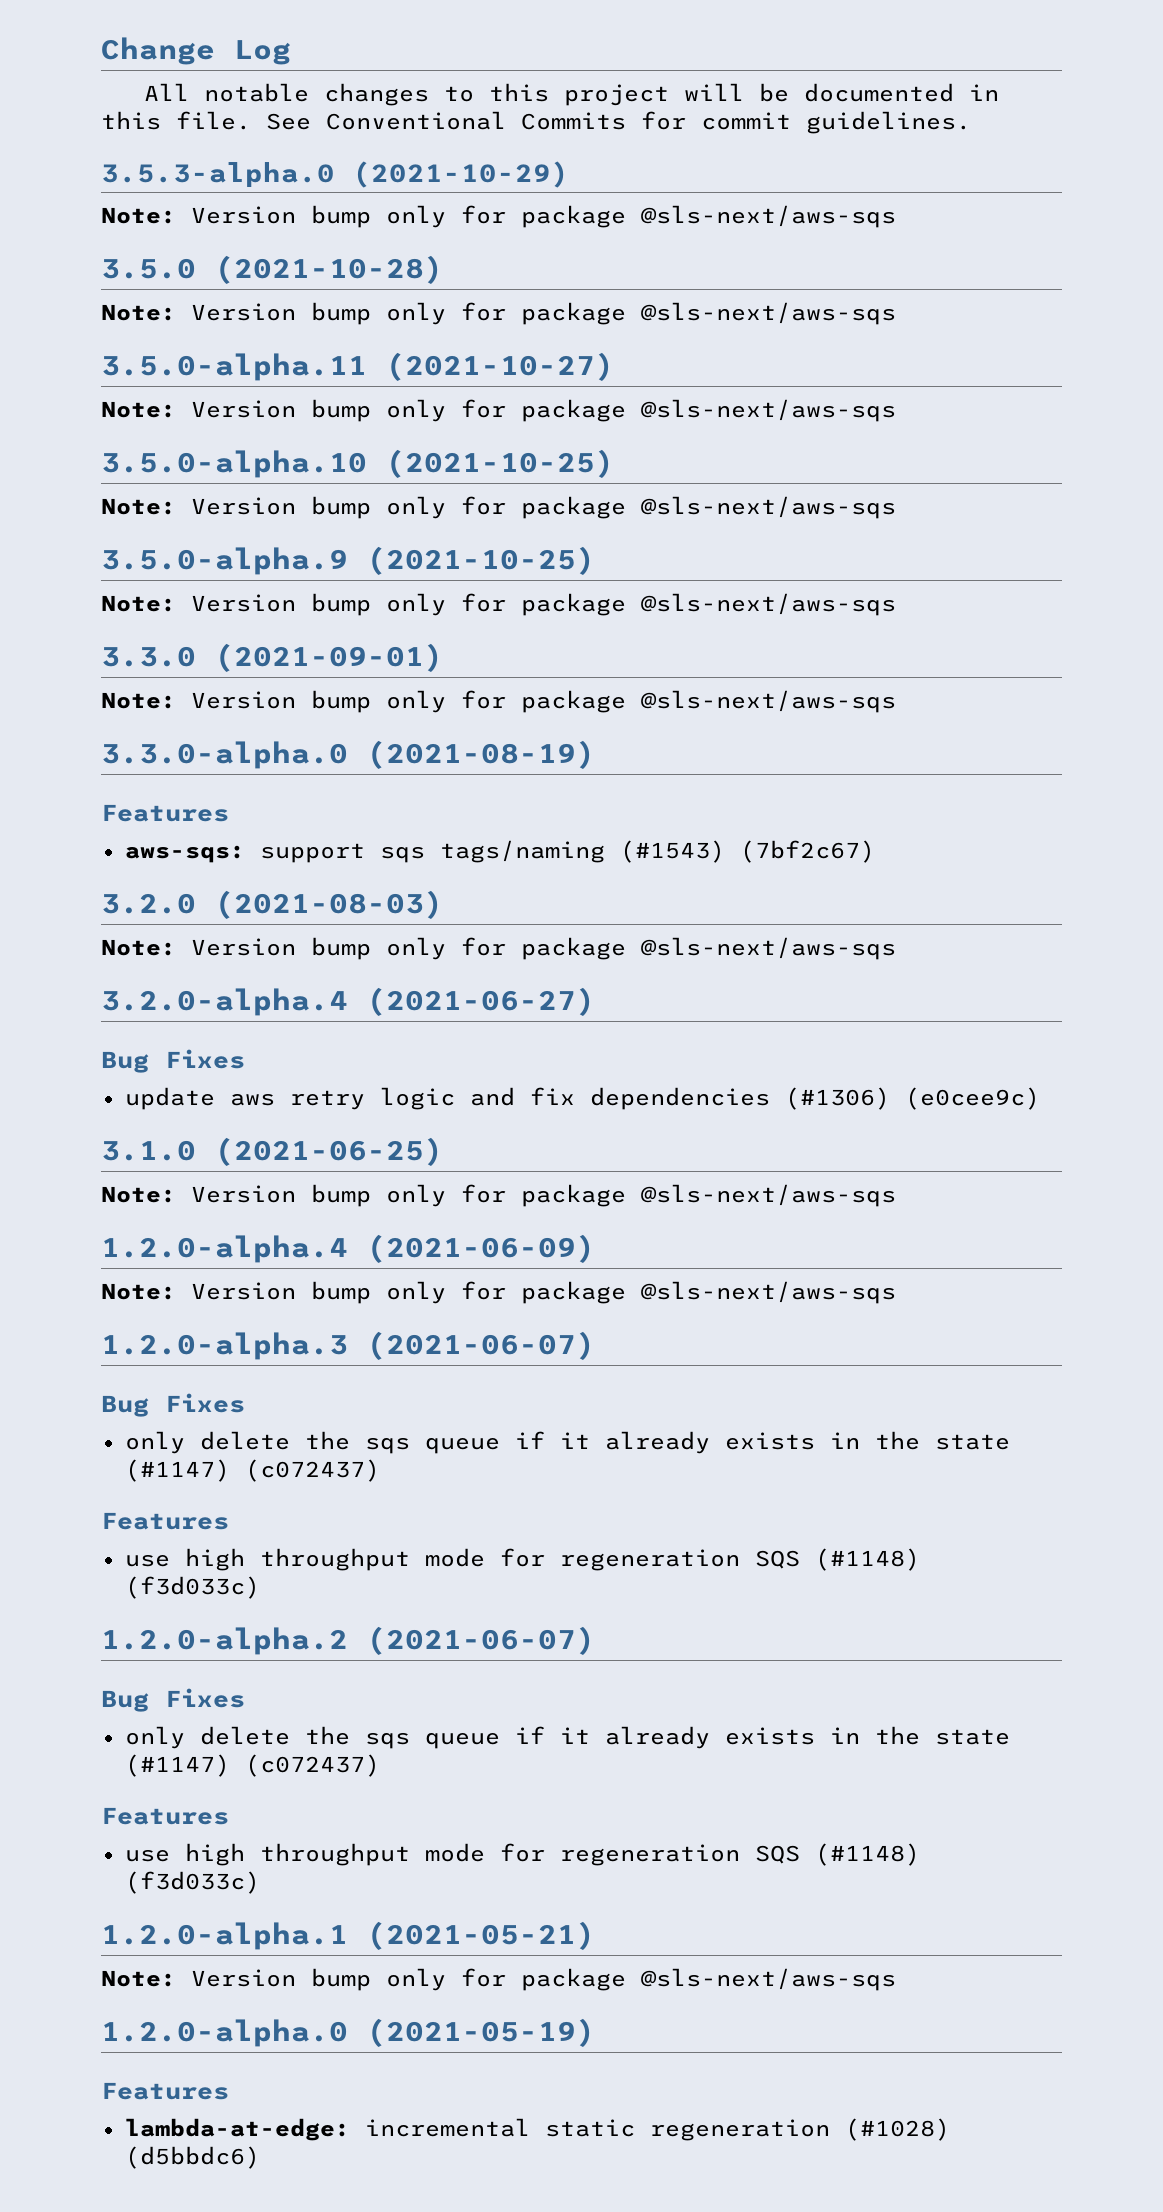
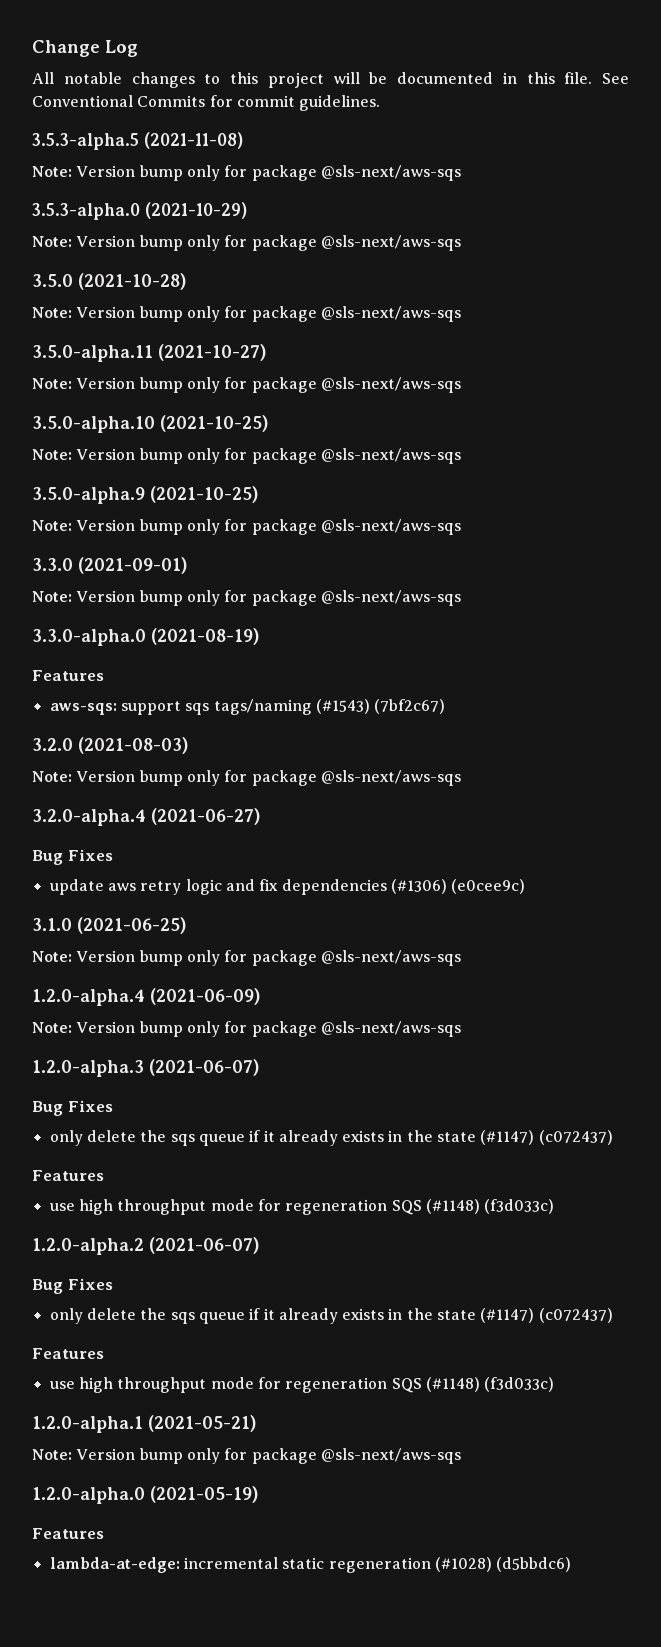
(971, 122) none -> [32,132,243,150] [32,165,461,181] // 3.5.3-alpha.5 (2021-11-08) // Note: Version bump only for package @sls-next/aws-sqs

